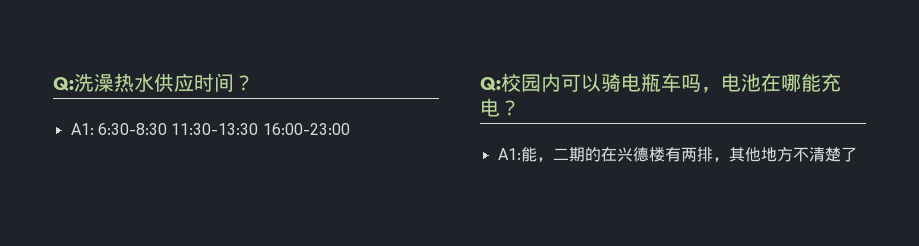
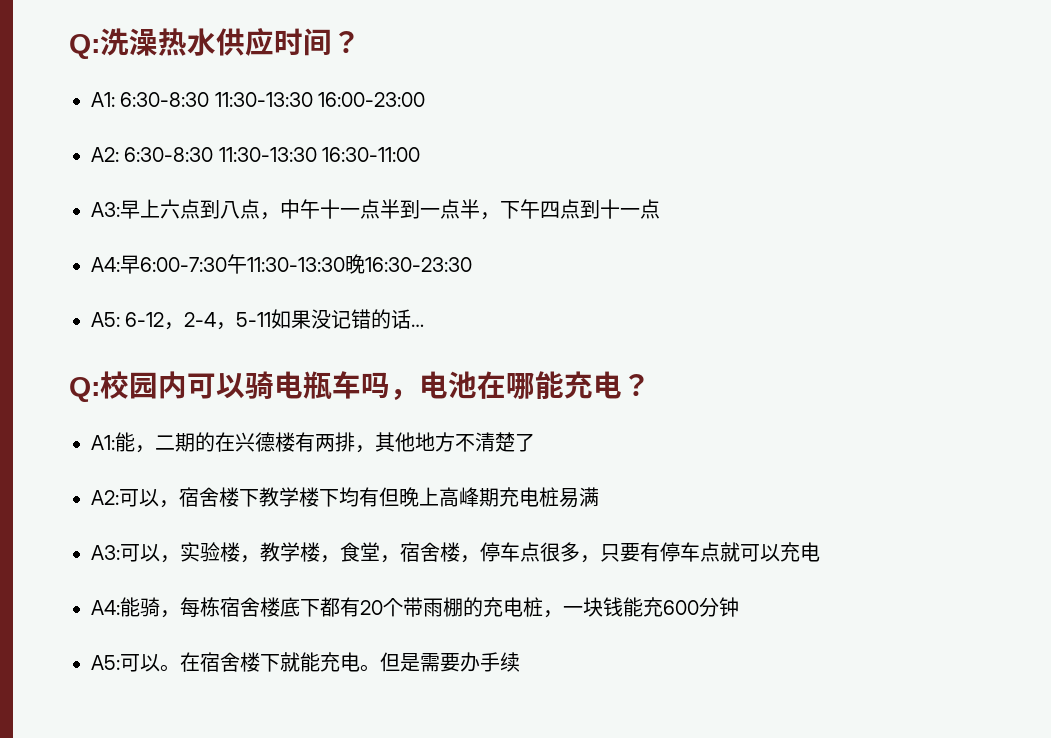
(350, 129) none -> [91,147,421,162] [91,199,660,220] [91,254,472,274] [91,309,425,330] // A2: 6:30-8:30 11:30-13:30 16:30-11:00 // A3:早上六点到八点，中午十一点半到一点半，下午四点到十一点 // A4:早6:00-7:30午11:30-13:30晚16:30-23:30 // A5: 6-12，2-4，5-11如果没记错的话…
(857, 154) none -> [91,487,599,508] [91,542,820,563] [91,597,739,618] [91,652,520,672] // A2:可以，宿舍楼下教学楼下均有但晚上高峰期充电桩易满 // A3:可以，实验楼，教学楼，食堂，宿舍楼，停车点很多，只要有停车点就可以充电 // A4:能骑，每栋宿舍楼底下都有20个带雨棚的充电桩，一块钱能充600分钟 // A5:可以。在宿舍楼下就能充电。但是需要办手续

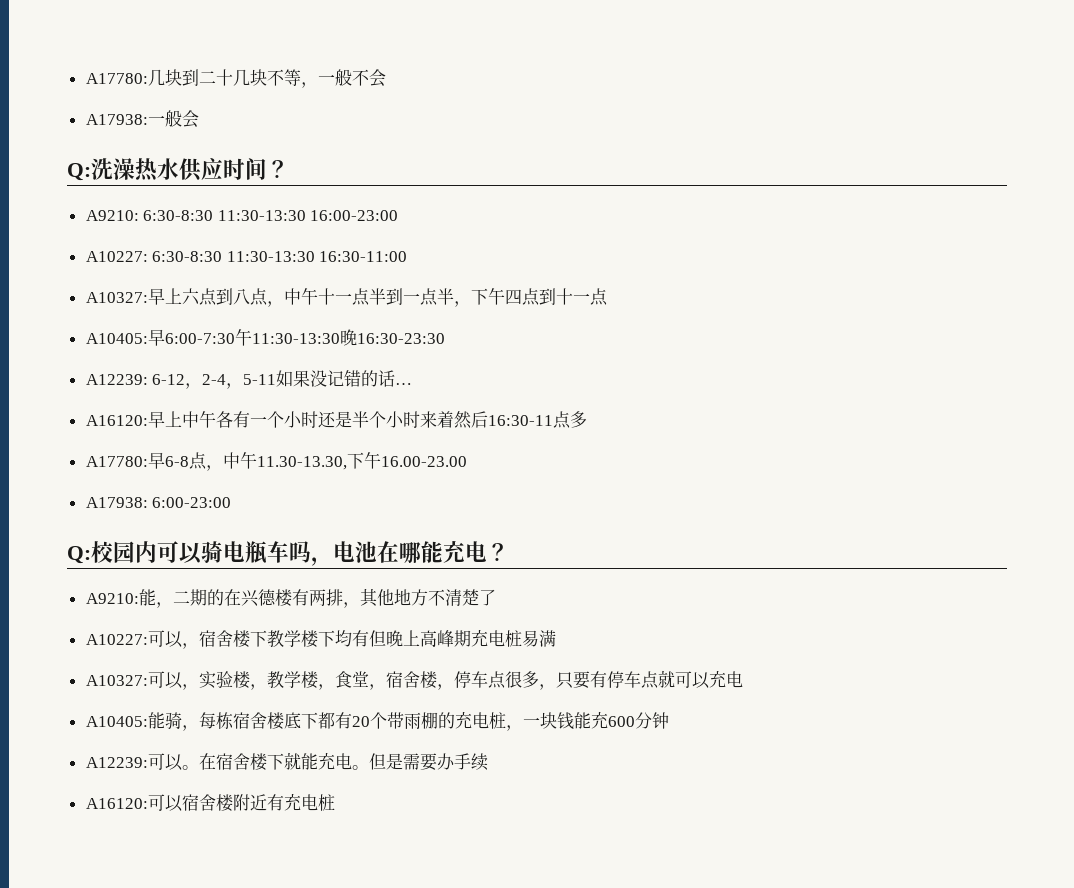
(69, 46) none -> [85,69,386,88] [85,110,199,128] A17780:几块到二十几块不等，一般不会 // A17938:一般会 //
[91,92,115,107] A1: -> [85,210,139,221] A9210:
[91,147,119,162] A2: -> [85,251,148,262] A10227:
[91,202,120,217] A3: -> [85,292,148,303] A10327:
[91,257,120,272] A4: -> [85,333,148,344] A10405:
[91,312,120,327] A5: -> [85,374,148,385] A12239:
(425, 325) none -> [85,411,587,429] [85,452,467,471] [85,497,232,508] // A16120:早上中午各有一个小时还是半个小时来着然后16:30-11点多 // A17780:早6-8点，中午11.30-13.30,下午16.00-23.00 // A17938: 6:00-23:00
[91,435,115,450] A1: -> [85,593,139,604] A9210:
[91,490,119,505] A2: -> [85,634,148,645] A10227:
[91,545,120,560] A3: -> [85,675,148,686] A10327:
[91,600,120,615] A4: -> [85,716,148,727] A10405:
[91,655,120,670] A5: -> [85,757,148,768] A12239:
(520, 662) none -> [85,793,335,812] // A16120:可以宿舍楼附近有充电桩

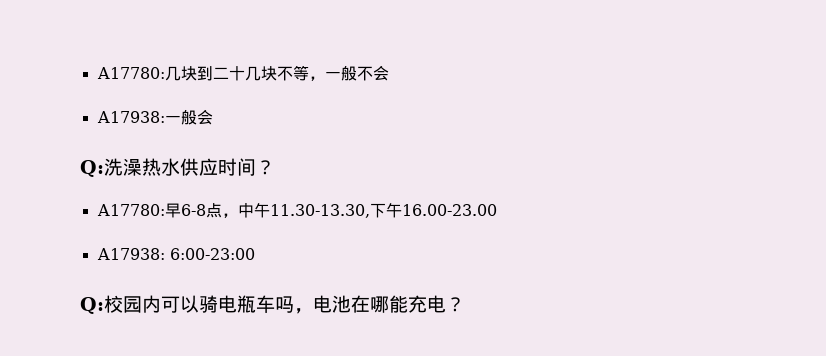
[85,210,399,221] [85,251,408,262] [85,288,608,307] [85,329,445,346] [85,370,413,389] [85,411,587,429] // A9210: 6:30-8:30 11:30-13:30 16:00-23:00 // A10227: 6:30-8:30 11:30-13:30 16:30-11:00 // A10327:早上六点到八点，中午十一点半到一点半，下午四点到十一点 // A10405:早6:00-7:30午11:30-13:30晚16:30-23:30 // A12239: 6-12，2-4，5-11如果没记错的话… // A16120:早上中午各有一个小时还是半个小时来着然后16:30-11点多 -> (275, 167) none
[85,588,496,608] [85,629,556,649] [85,670,743,690] [85,711,669,731] [85,752,488,771] [85,793,335,812] // A9210:能，二期的在兴德楼有两排，其他地方不清楚了 // A10227:可以，宿舍楼下教学楼下均有但晚上高峰期充电桩易满 // A10327:可以，实验楼，教学楼，食堂，宿舍楼，停车点很多，只要有停车点就可以充电 // A10405:能骑，每栋宿舍楼底下都有20个带雨棚的充电桩，一块钱能充600分钟 // A12239:可以。在宿舍楼下就能充电。但是需要办手续 // A16120:可以宿舍楼附近有充电桩 -> (465, 304) none

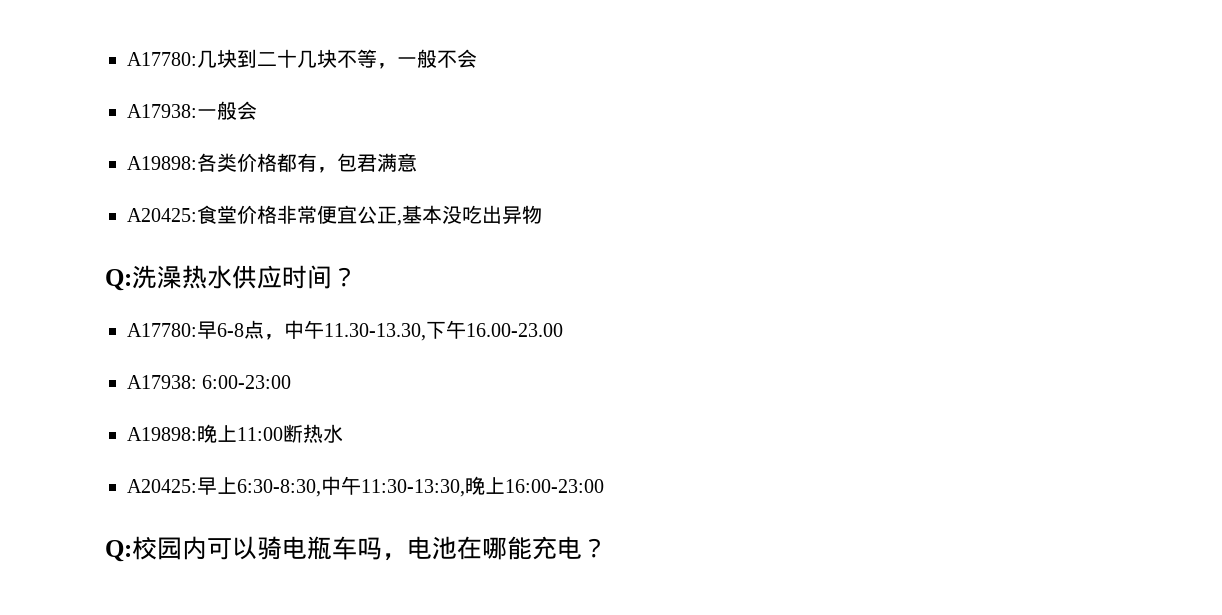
(213, 117) none -> [127,153,417,173] [127,205,542,226] // A19898:各类价格都有，包君满意 // A20425:食堂价格非常便宜公正,基本没吃出异物
(255, 254) none -> [127,424,343,443] [127,476,604,497] // A19898:晚上11:00断热水 // A20425:早上6:30-8:30,中午11:30-13:30,晚上16:00-23:00

